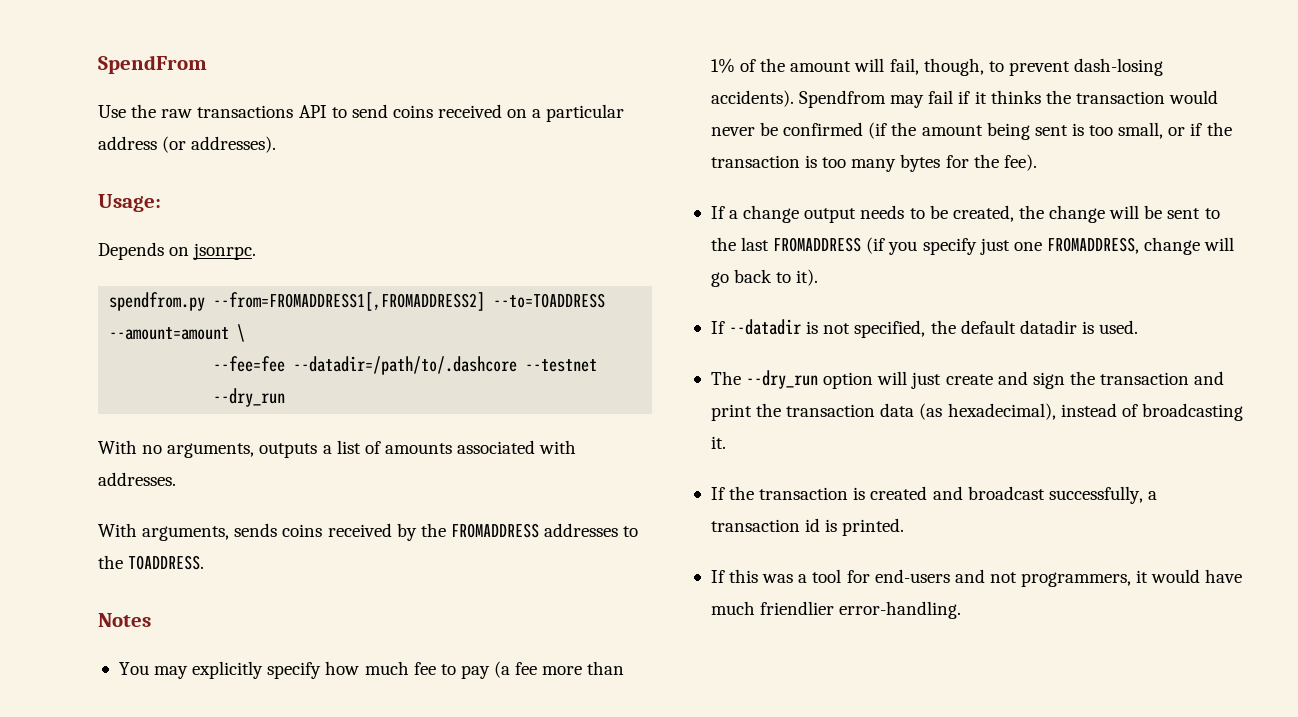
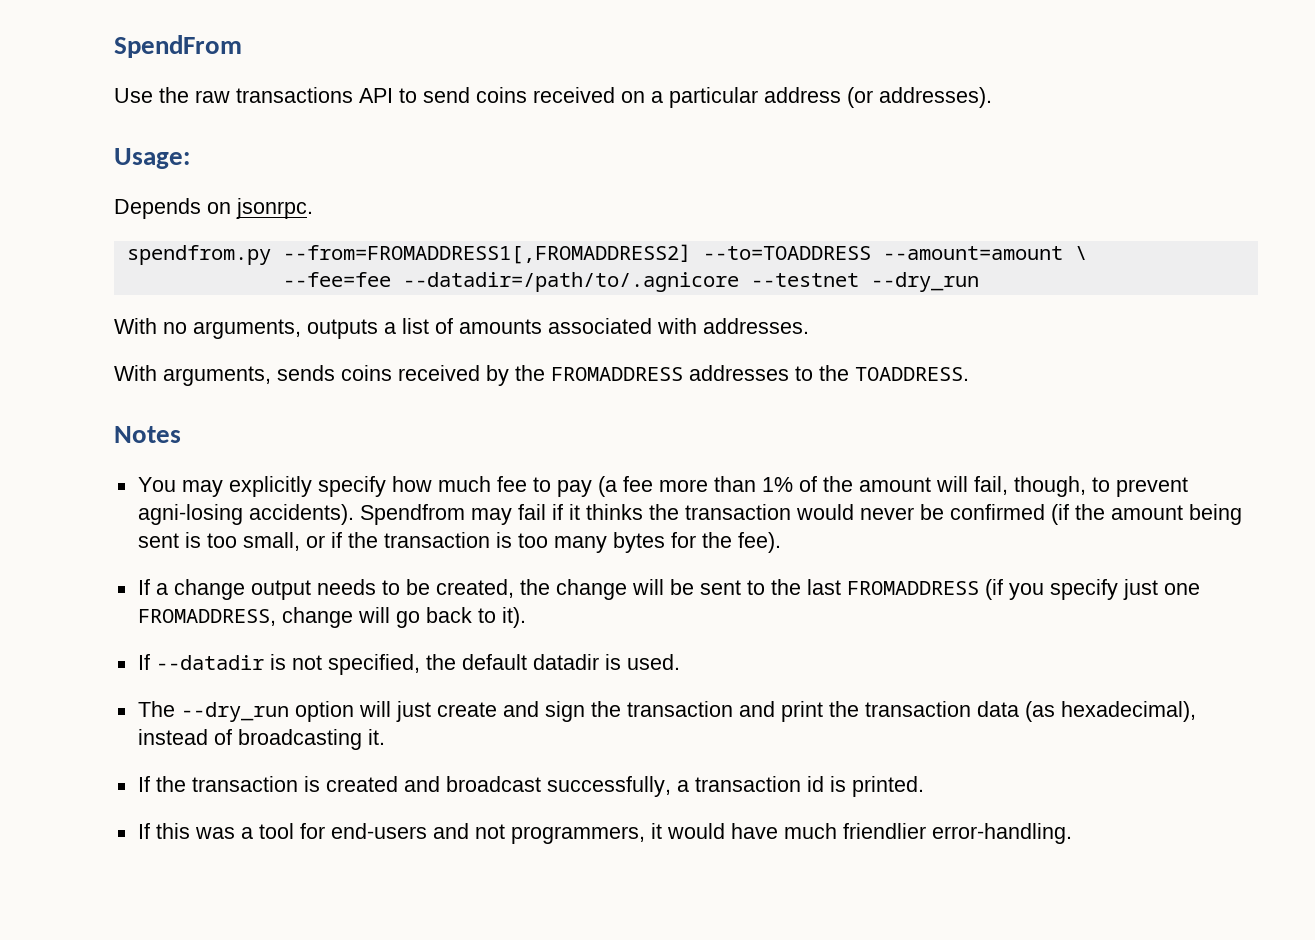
[293,356,518,375] --datadir=/path/to/.dashcore -> [402,272,739,292] --datadir=/path/to/.agnicore
[1074,58,1164,76] dash-losing -> [137,504,243,525] agni-losing

